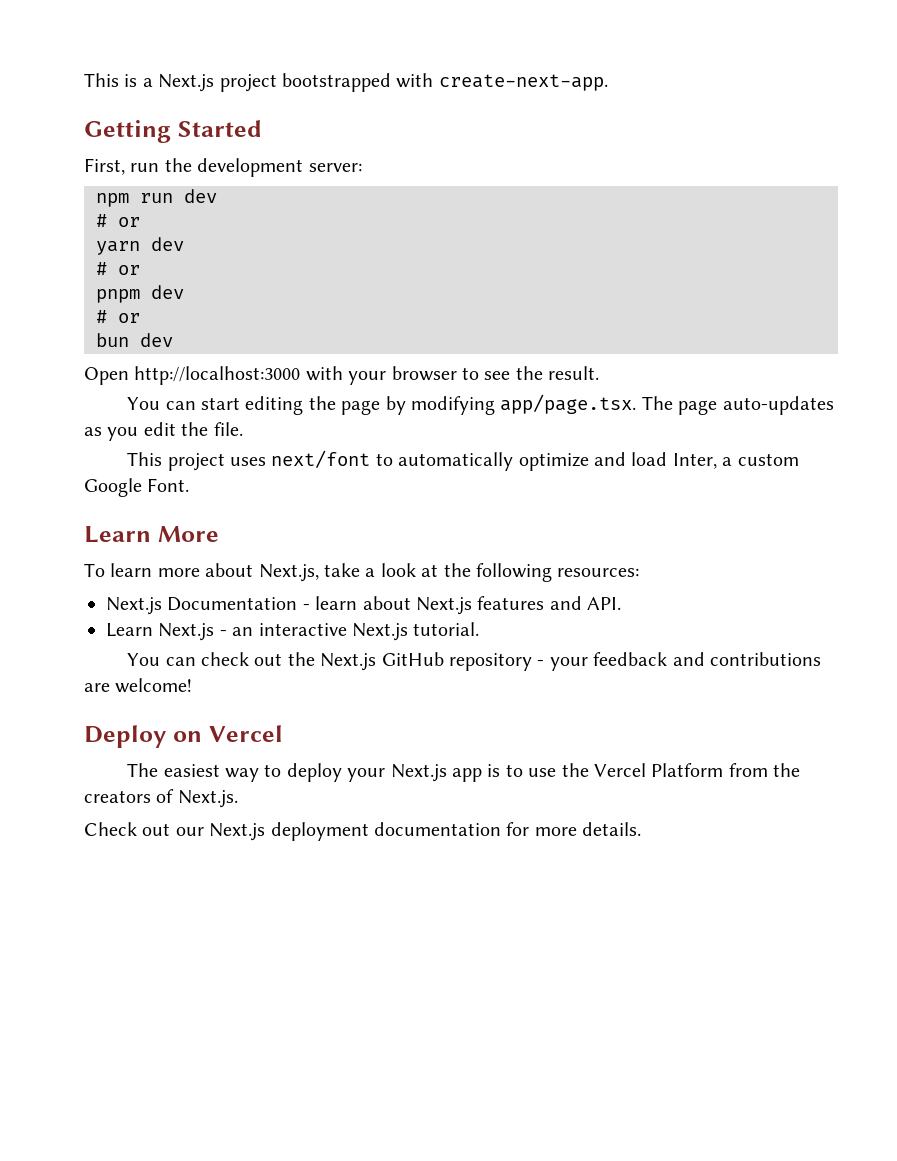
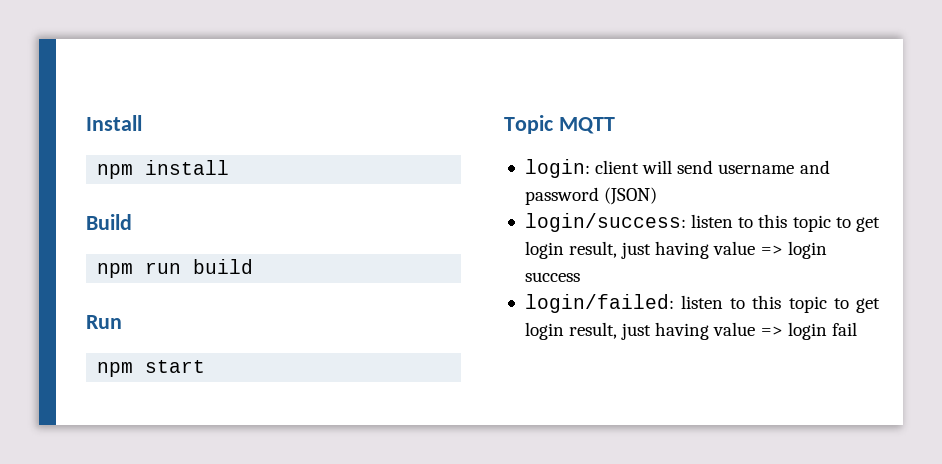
[84,73,608,92] [84,120,262,143] [84,158,362,177] [96,189,217,207] [96,214,140,227] [96,237,184,255] [96,262,140,275] [96,285,184,303] [96,310,140,323] [96,333,173,347] [84,366,600,385] [127,394,834,415] [84,422,243,441] [127,450,799,471] [84,478,190,497] [84,526,219,543] [84,563,640,582] [106,596,622,615] [106,622,480,641] [127,652,822,671] [84,678,193,693] [84,725,283,748] [127,763,801,782] [84,789,238,808] [84,822,642,841] This is a Next.js project bootstrapped with create-next-app. // Getting Started // First, run the development server: // npm run dev // # or // yarn dev // # or // pnpm dev // # or // bun dev // Open http://localhost:3000 with your browser to see the result. // You can start editing the page by modifying app/page.tsx. The page auto-updates as you edit the file. // This project uses next/font to automatically optimize and load Inter, a custom Google Font. // Learn More // To learn more about Next.js, take a look at the following resources: // Next.js Documentation - learn about Next.js features and API. // Learn Next.js - an interactive Next.js tutorial. // You can check out the Next.js GitHub repository - your feedback and contributions are welcome! // Deploy on Vercel // The easiest way to deploy your Next.js app is to use the Vercel Platform from the creators of Next.js. // Check out our Next.js deployment documentation for more details. -> [86,115,142,131] [97,160,230,179] [86,214,132,230] [97,259,254,278] [86,315,122,329] [97,360,206,377] [504,115,615,134] [524,159,830,178] [524,187,658,205] [524,213,880,232] [524,241,827,259] [524,272,580,282] [524,294,880,313] [524,322,857,340] Install // npm install // Build // npm run build // Run // npm start // Topic MQTT // login: client will send username and password (JSON) // login/success: listen to this topic to get login result, just having value => login success // login/failed: listen to this topic to get login result, just having value => login fail

